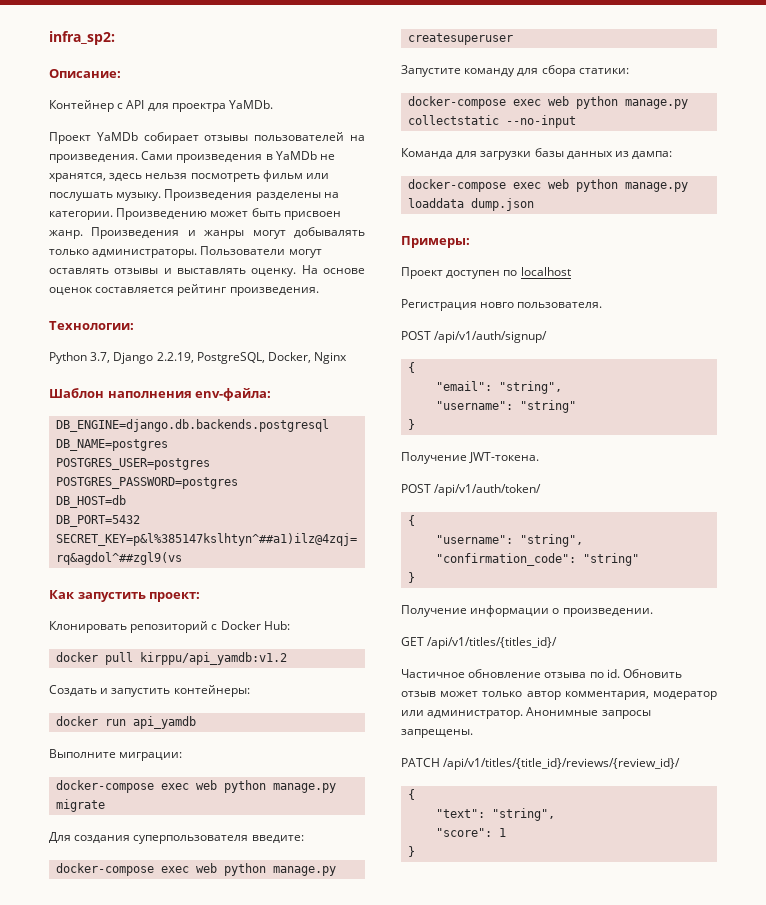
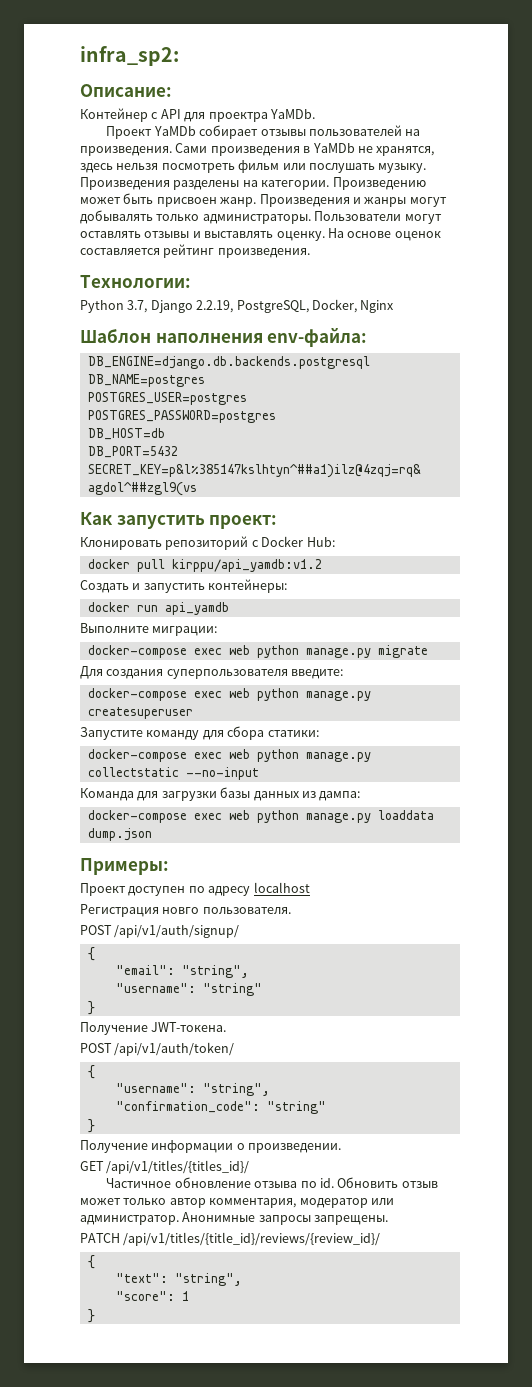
(518, 273) none -> [208,886,251,896] адресу

